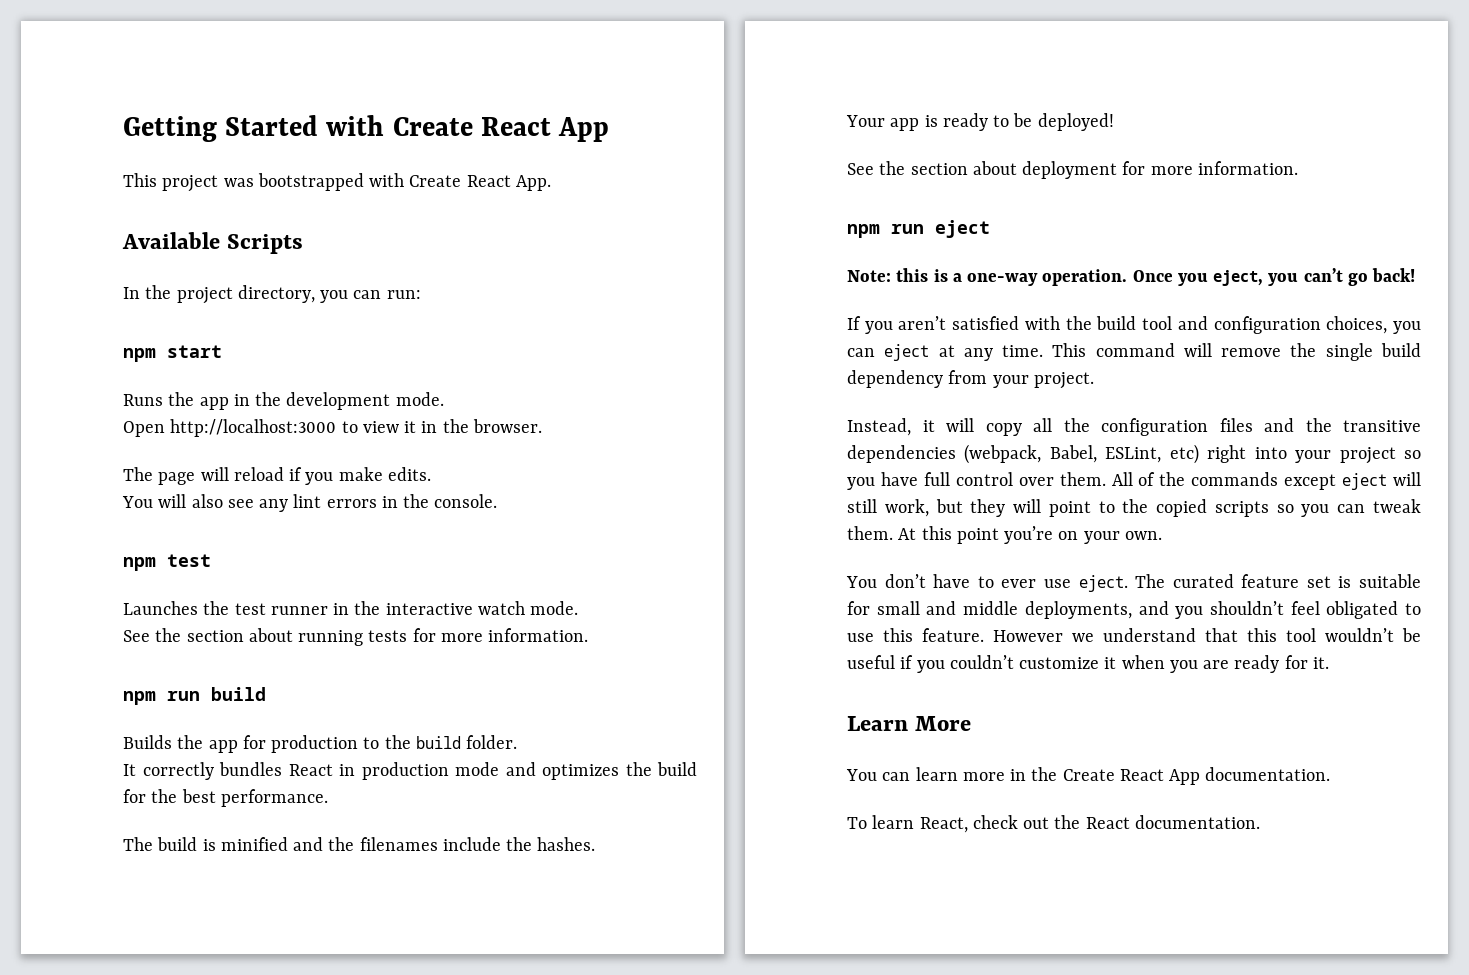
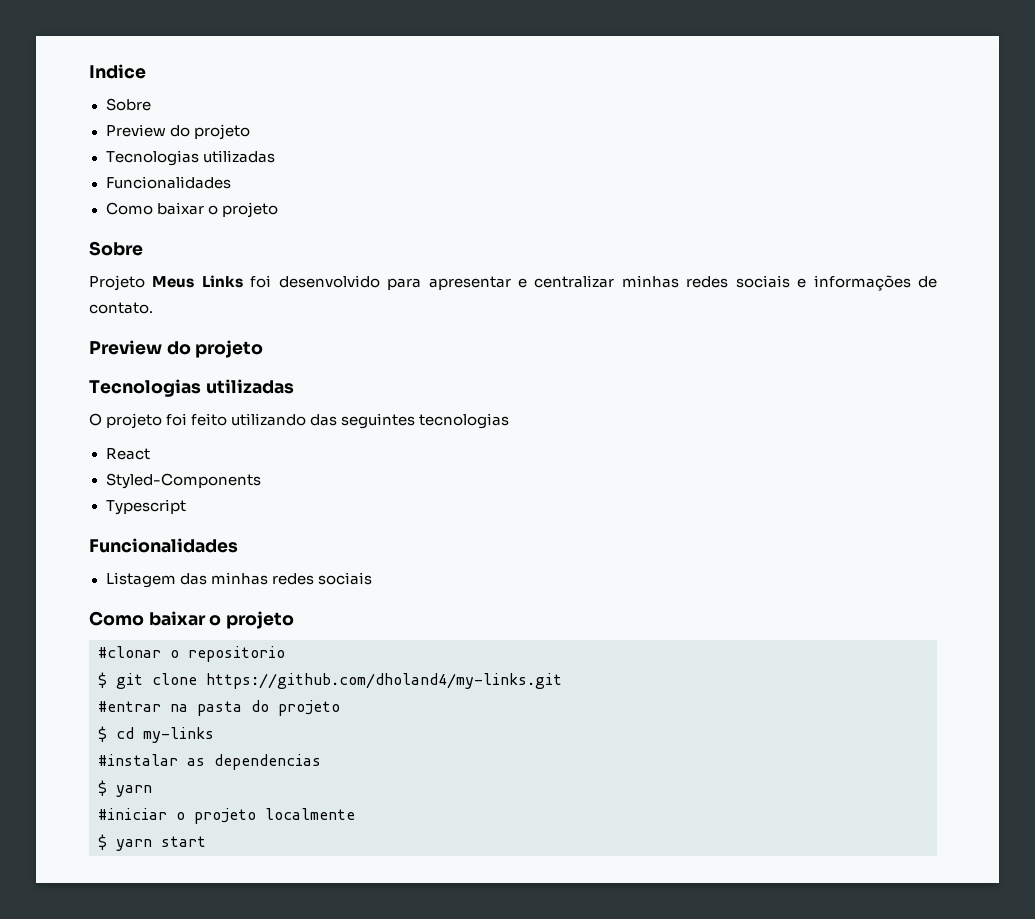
[123,115,610,142] [123,173,551,192] [122,232,304,254] [123,285,421,304] [123,345,222,362] [123,392,444,410] [123,419,542,437] [123,467,431,485] [122,494,498,512] [123,554,211,571] [123,601,579,615] [123,628,589,646] [123,687,266,705] [123,735,518,753] [123,762,697,780] [123,789,328,807] [123,837,596,851] [846,113,1114,131] [847,161,1298,179] [847,220,990,238] [847,268,1416,286] [847,316,1421,334] [847,343,1421,361] [847,370,1094,389] [847,418,1421,436] [847,444,1421,464] [847,472,1421,490] [847,499,1421,517] [847,526,1162,544] [846,574,1421,592] [847,601,1421,619] [847,628,1421,642] [847,655,1329,673] [847,716,972,731] [846,767,1331,785] [847,815,1260,833] Getting Started with Create React App // This project was bootstrapped with Create React App. // Available Scripts // In the project directory, you can run: // npm start // Runs the app in the development mode. // Open http://localhost:3000 to view it in the browser. // The page will reload if you make edits. // You will also see any lint errors in the console. // npm test // Launches the test runner in the interactive watch mode. // See the section about running tests for more information. // npm run build // Builds the app for production to the build folder. // It correctly bundles React in production mode and optimizes the build for the best performance. // The build is minified and the filenames include the hashes. // Your app is ready to be deployed! // See the section about deployment for more information. // npm run eject // Note: this is a one-way operation. Once you eject, you can’t go back! // If you aren’t satisfied with the build tool and configuration choices, you can eject at any time. This command will remove the single build dependency from your project. // Instead, it will copy all the configuration files and the transitive dependencies (webpack, Babel, ESLint, etc) right into your project so you have full control over them. All of the commands except eject will still work, but they will point to the copied scripts so you can tweak them. At this point you’re on your own. // You don’t have to ever use eject. The curated feature set is suitable for small and middle deployments, and you shouldn’t feel obligated to use this feature. However we understand that this tool wouldn’t be useful if you couldn’t customize it when you are ready for it. // Learn More // You can learn more in the Create React App documentation. // To learn React, check out the React documentation. -> [89,64,146,79] [105,98,151,111] [105,124,250,140] [105,150,275,166] [105,176,231,189] [105,202,278,218] [89,241,143,256] [89,275,938,291] [89,302,153,314] [89,340,264,358] [89,379,294,397] [89,413,510,429] [105,448,150,460] [105,473,261,489] [105,499,186,515] [89,538,238,553] [105,572,372,588] [89,611,295,629] [98,646,285,662] [98,672,562,689] [98,700,340,716] [98,726,214,743] [98,754,321,770] [98,780,152,797] [98,808,355,824] [98,834,206,851] Indice // Sobre // Preview do projeto // Tecnologias utilizadas // Funcionalidades // Como baixar o projeto // Sobre // Projeto Meus Links foi desenvolvido para apresentar e centralizar minhas redes sociais e informações de contato. // Preview do projeto // Tecnologias utilizadas // O projeto foi feito utilizando das seguintes tecnologias // React // Styled-Components // Typescript // Funcionalidades // Listagem das minhas redes sociais // Como baixar o projeto // #clonar o repositorio // $ git clone https://github.com/dholand4/my-links.git // #entrar na pasta do projeto // $ cd my-links // #instalar as dependencias // $ yarn // #iniciar o projeto localmente // $ yarn start

